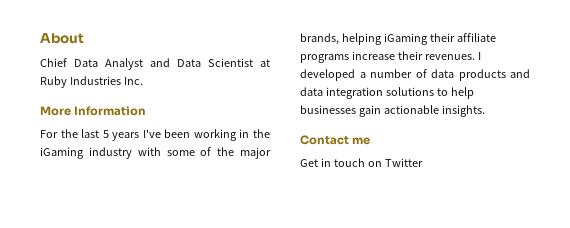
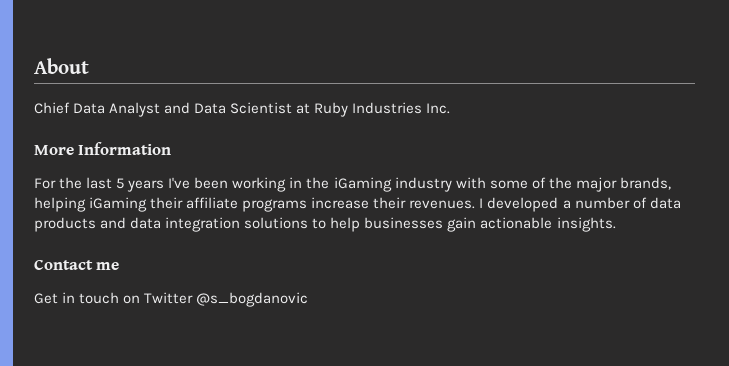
(423, 162) none -> [196,292,309,307] @s_bogdanovic

